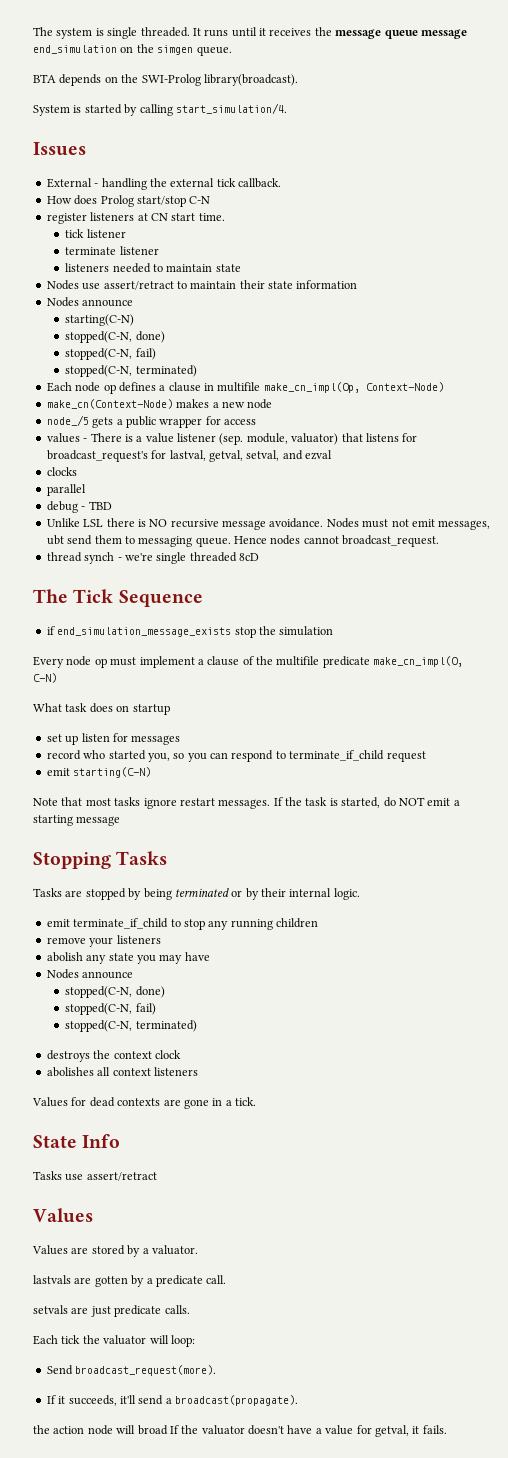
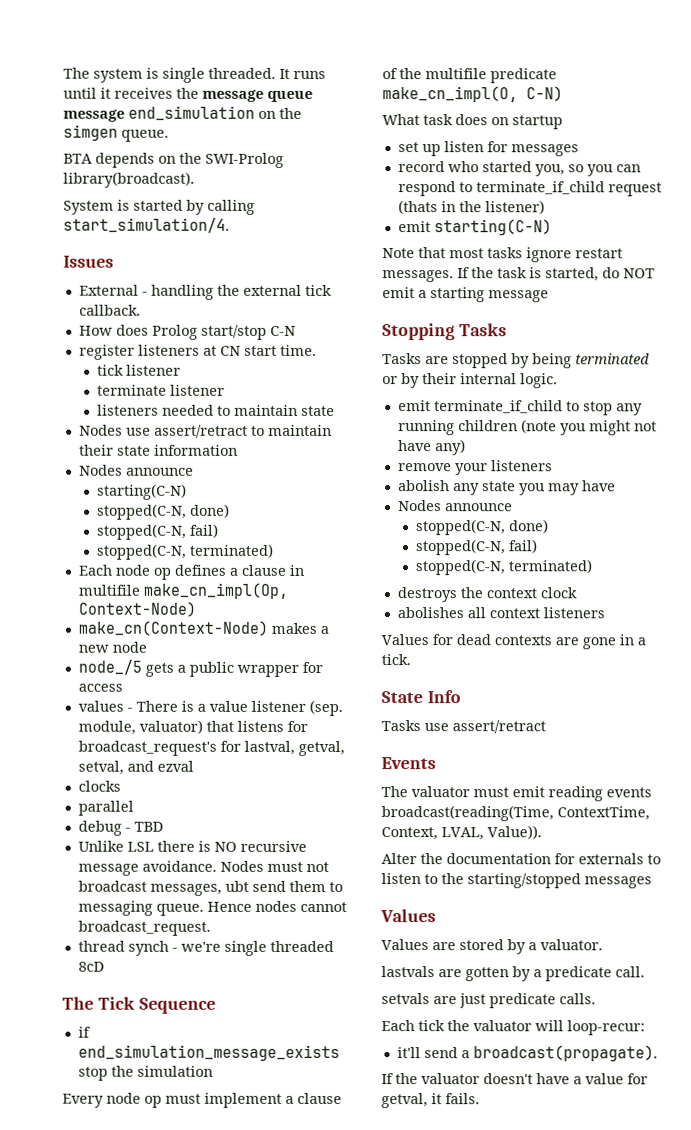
[411,519,435,527] emit -> [77,880,147,892] broadcast
(426, 756) none -> [397,200,545,215] (thats in the listener)
(318, 923) none -> [520,419,657,436] [397,439,466,456] (note you might not have any)
(157, 1176) none -> [381,757,436,770] [381,786,652,802] [381,805,650,822] [381,825,542,841] [381,853,661,865] [381,873,652,889] // Events // The valuator must emit reading events broadcast(reading(Time, ContextTime, Context, LVAL, Value)). // Alter the documentation for externals to listen to the starting/stopped messages
[170,1335,195,1347] [46,1365,217,1376] [46,1395,117,1406] loop: // Send broadcast_request(more). // If it succeeds, -> [567,1020,645,1036] loop-recur: //
[33,1425,168,1435] the action node will broad -> (658, 1053) none

